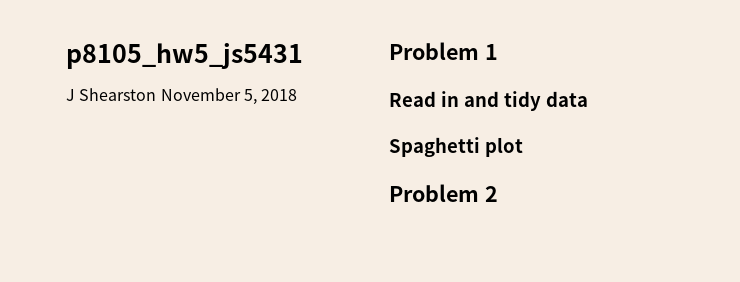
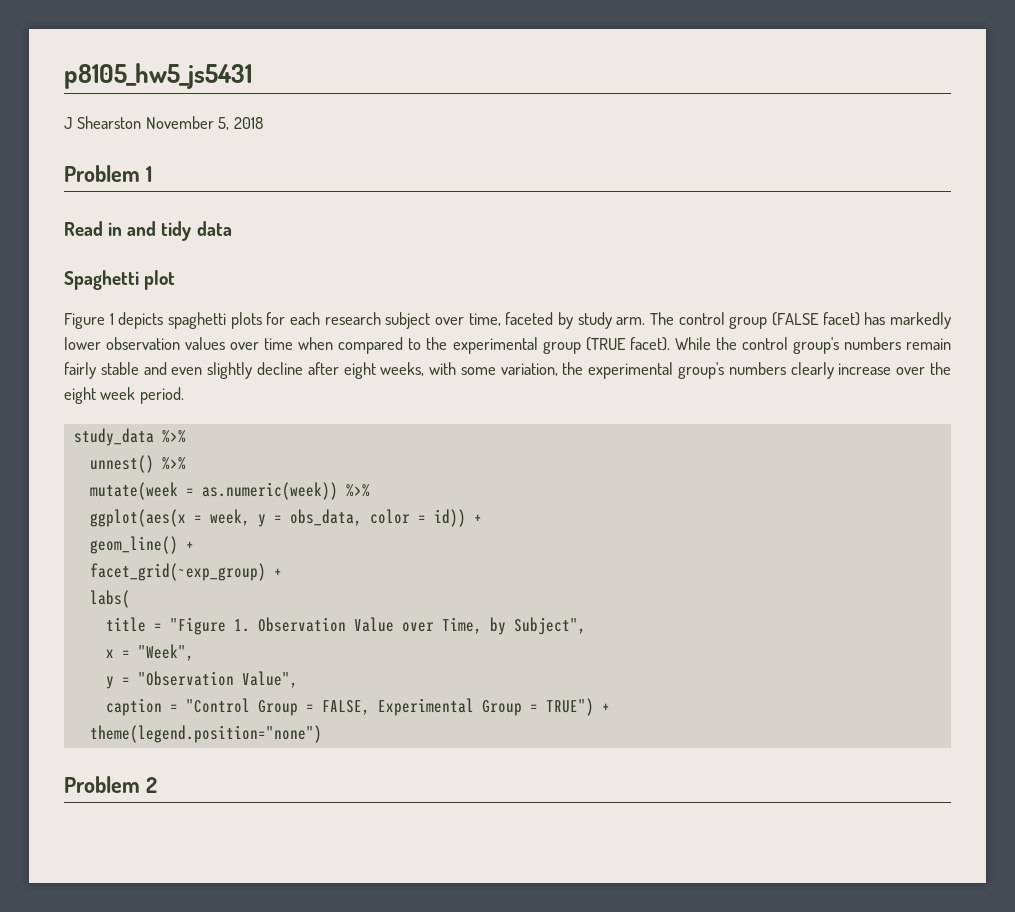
(523, 147) none -> [64,312,951,329] [64,337,951,354] [64,362,951,379] [64,387,184,404] [73,428,186,446] [89,455,186,473] [89,482,370,500] [89,509,482,527] [89,536,194,554] [89,563,282,581] [89,590,130,608] [105,617,586,635] [105,644,194,661] [105,671,298,689] [105,698,610,716] [89,725,322,743] // Figure 1 depicts spaghetti plots for each research subject over time, faceted by study arm. The control group (FALSE facet) has markedly lower observation values over time when compared to the experimental group (TRUE facet). While the control group's numbers remain fairly stable and even slightly decline after eight weeks, with some variation, the experimental group's numbers clearly increase over the eight week period. // study_data %>% // unnest() %>% // mutate(week = as.numeric(week)) %>% // ggplot(aes(x = week, y = obs_data, color = id)) + // geom_line() + // facet_grid(~exp_group) + // labs( // title = "Figure 1. Observation Value over Time, by Subject", // x = "Week", // y = "Observation Value", // caption = "Control Group = FALSE, Experimental Group = TRUE") + // theme(legend.position="none")

